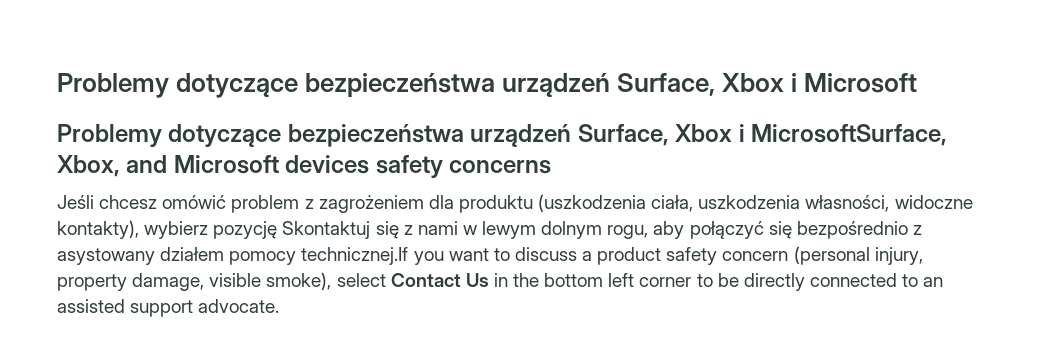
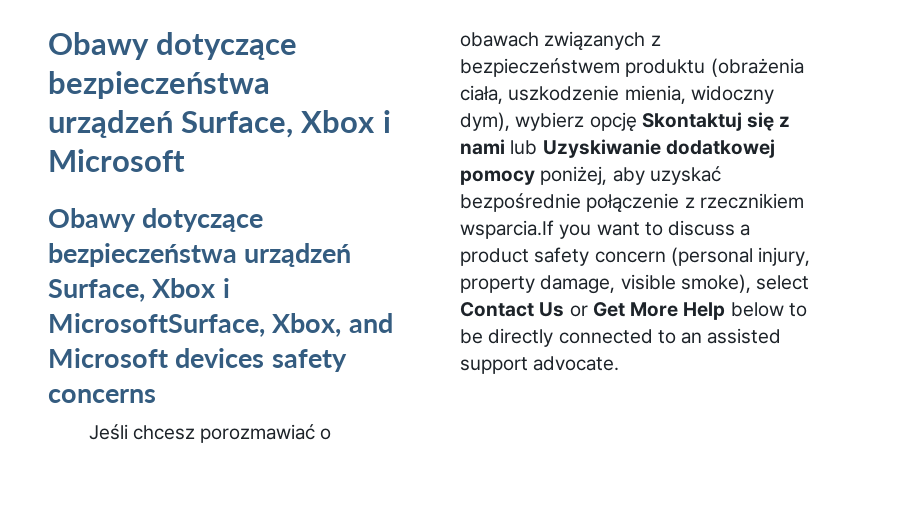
[57,73,169,98] Problemy -> [48,32,149,60] Obawy
[57,124,162,147] Problemy -> [48,208,136,232] Obawy
[162,194,973,213] [57,220,922,239] [57,247,409,265] omówić problem z zagrożeniem dla produktu (uszkodzenia ciała, uszkodzenia własności, widoczne kontakty), wybierz pozycję Skontaktuj się z nami w lewym dolnym rogu, aby połączyć się bezpośrednio z asystowany działem pomocy technicznej.If -> [200,424,332,443] [460,31,661,51] [460,58,804,77] [460,85,774,104] [460,112,791,131] [460,139,775,158] [460,166,721,185] [460,193,804,213] [460,220,554,239] porozmawiać o obawach związanych z bezpieczeństwem produktu (obrażenia ciała, uszkodzenie mienia, widoczny dym), wybierz opcję Skontaktuj się z nami lub Uzyskiwanie dodatkowej pomocy poniżej, aby uzyskać bezpośrednie połączenie z rzecznikiem wsparcia.If
[493,273,692,287] in the bottom left corner -> [569,302,784,320] or Get More Help below

